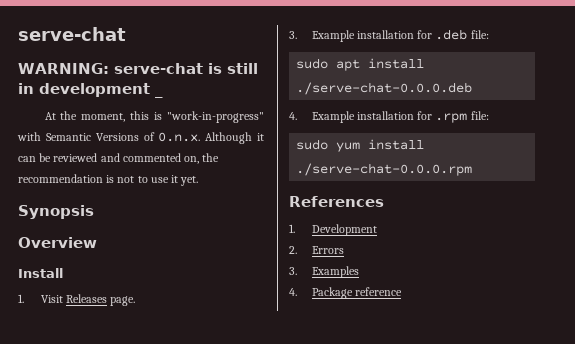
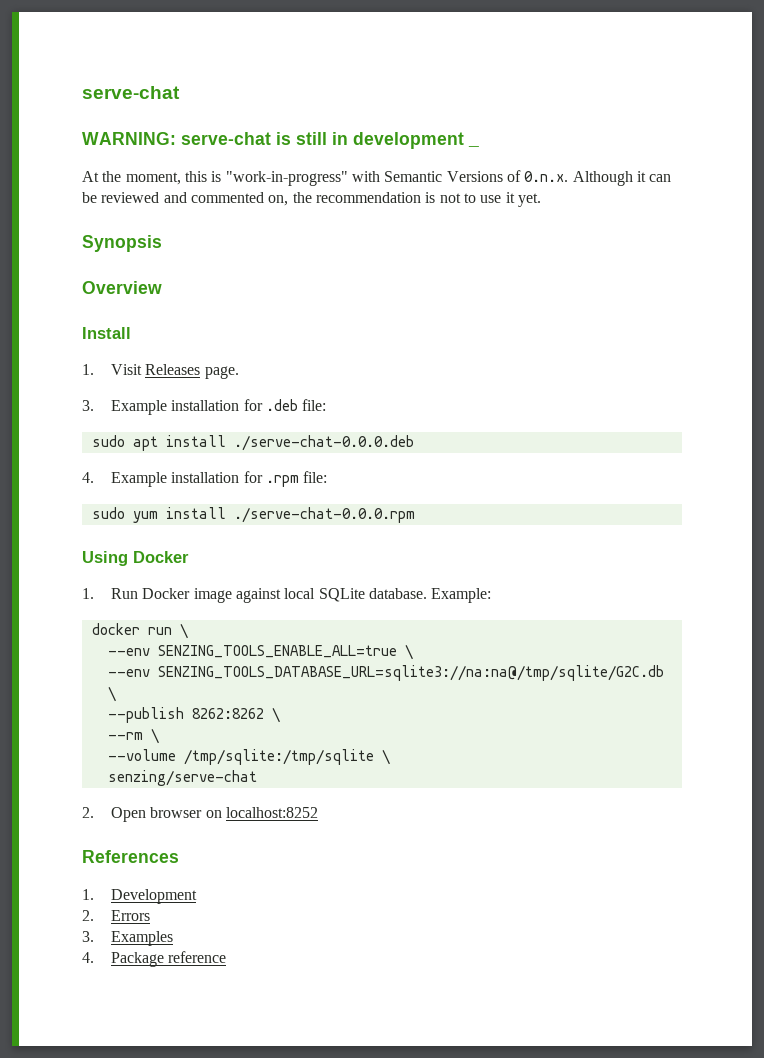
(473, 169) none -> [82,551,189,566] [82,588,492,603] [91,623,188,639] [107,644,413,660] [107,665,664,681] [107,686,116,702] [107,707,280,723] [107,728,159,744] [107,749,390,765] [107,770,257,786] [82,807,319,822] // Using Docker // 1. Run Docker image against local SQLite database. Example: // docker run \ // --env SENZING_TOOLS_ENABLE_ALL=true \ // --env SENZING_TOOLS_DATABASE_URL=sqlite3://na:na@/tmp/sqlite/G2C.db \ // --publish 8262:8262 \ // --rm \ // --volume /tmp/sqlite:/tmp/sqlite \ // senzing/serve-chat // 2. Open browser on localhost:8252

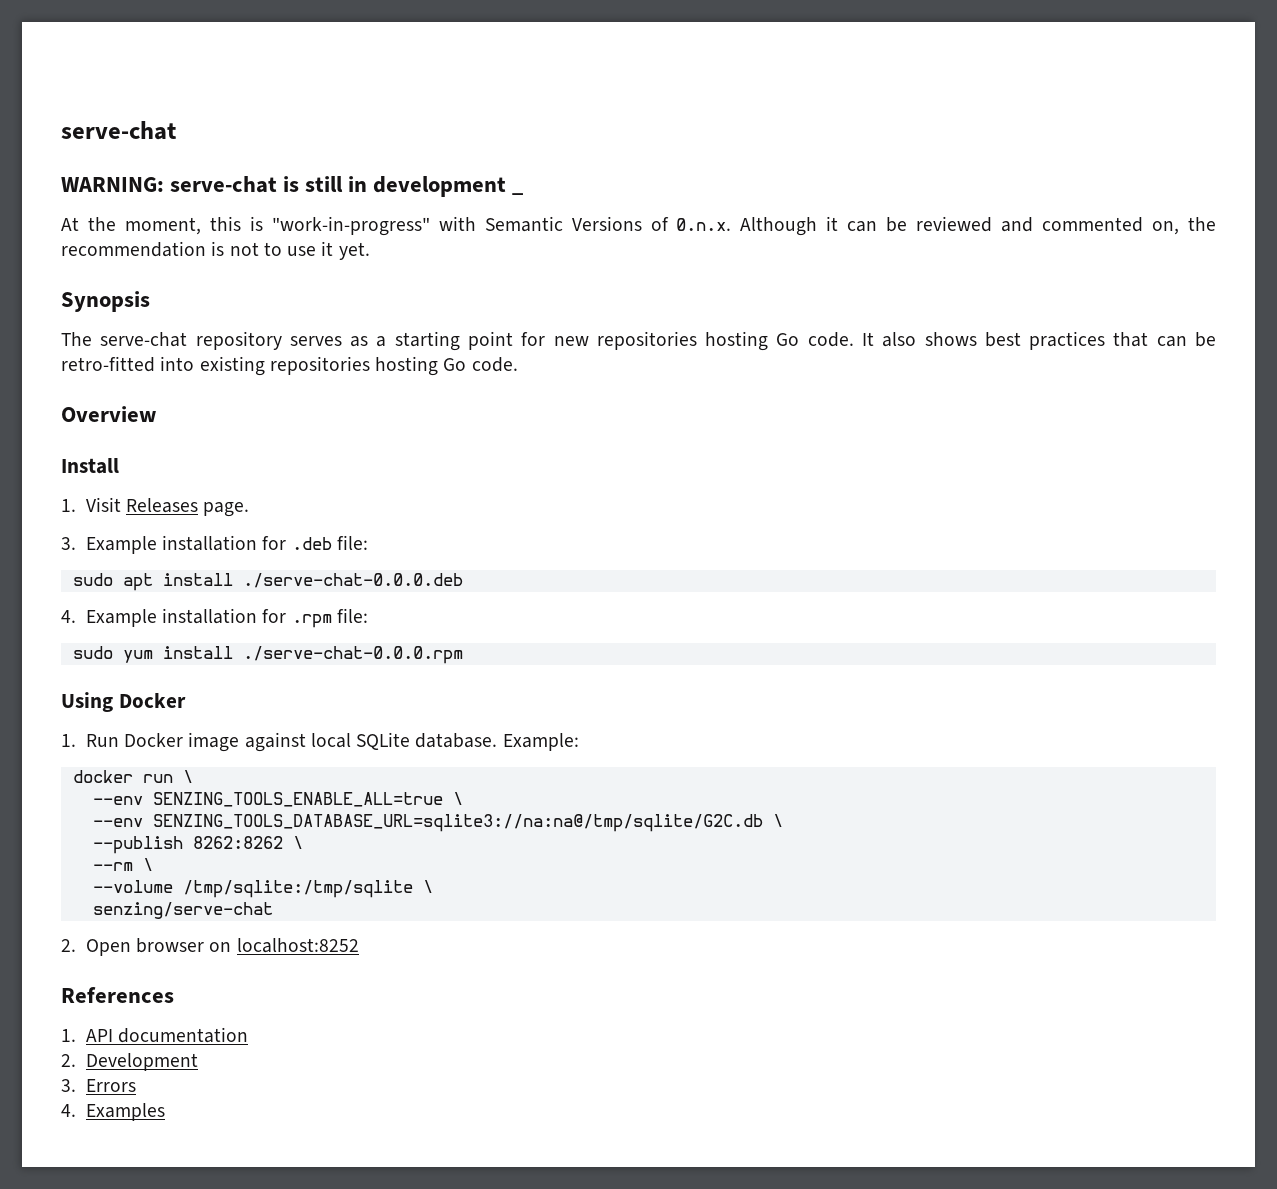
(162, 243) none -> [61,331,1216,351] [61,356,518,376] // The serve-chat repository serves as a starting point for new repositories hosting Go code. It also shows best practices that can be retro-fitted into existing repositories hosting Go code.
(94, 894) none -> [85,1027,249,1043] [61,1054,76,1067] API documentation // 2.
[82,910,94,921] 2. -> [61,1079,76,1092] 3.
[82,931,94,942] 3. -> [61,1104,76,1117] 4.
[82,951,227,967] // 4. Package reference -> (165, 1112) none

